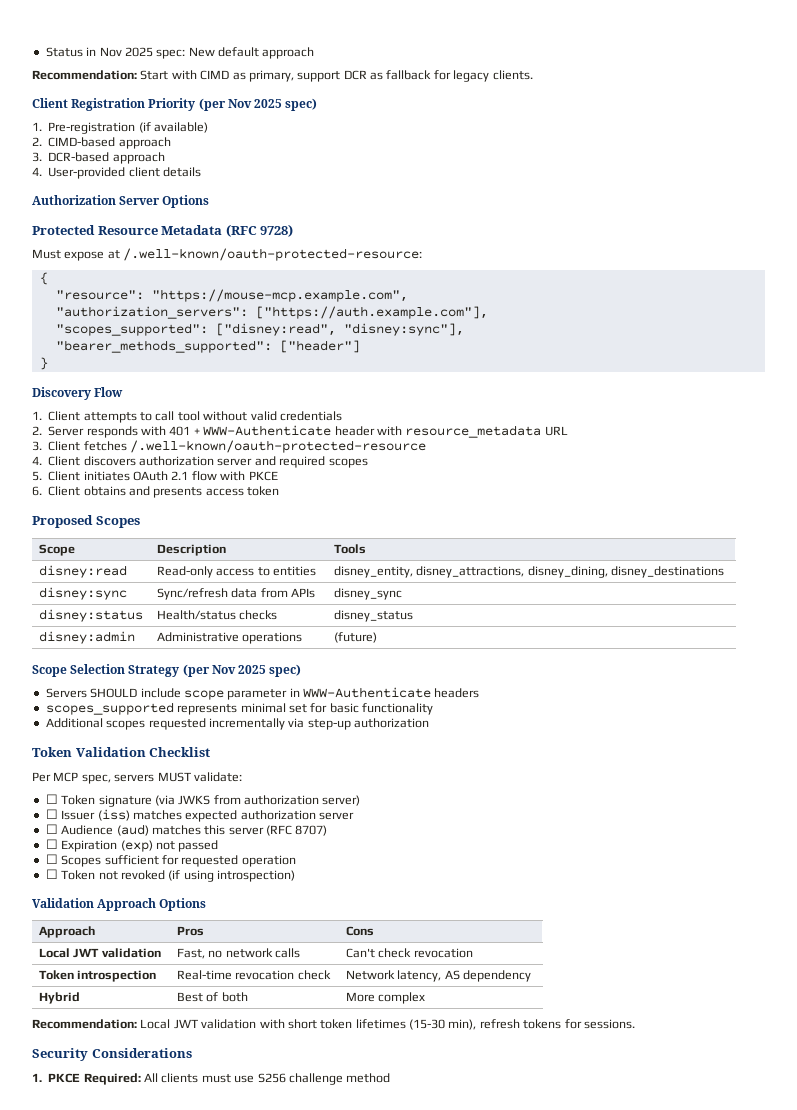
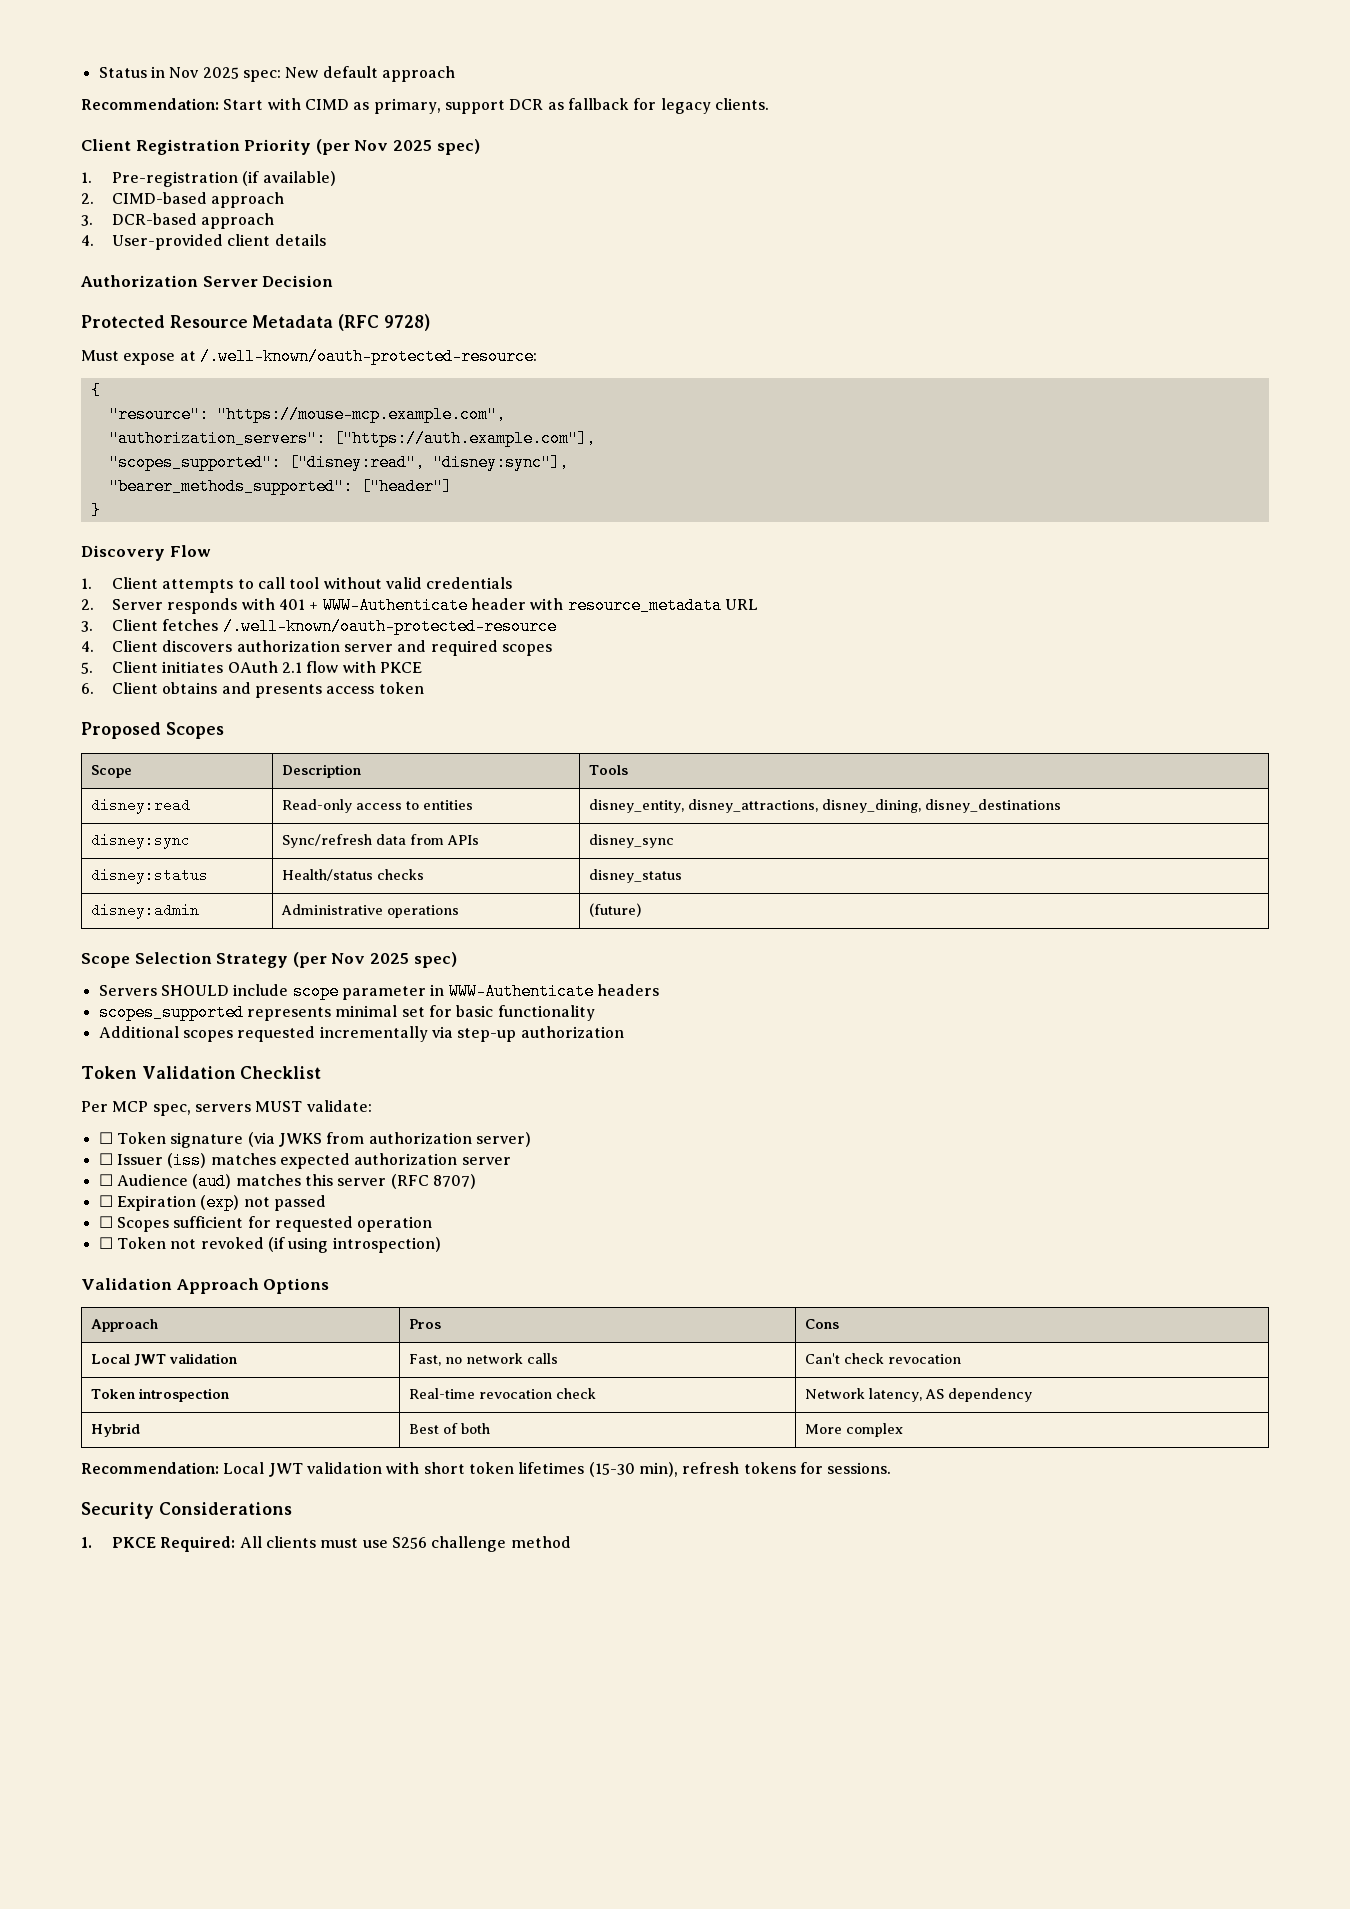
[162,195,210,208] Options -> [262,275,334,287] Decision

